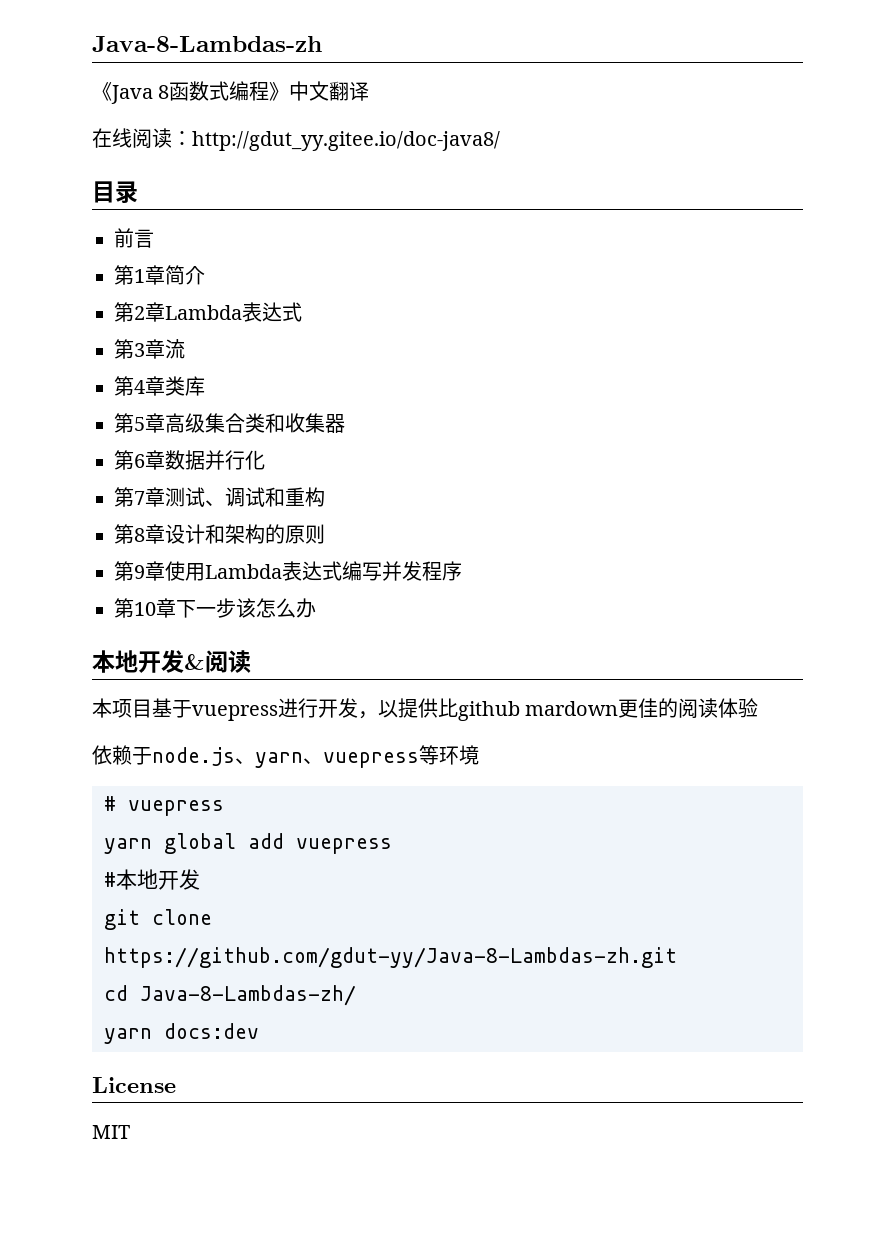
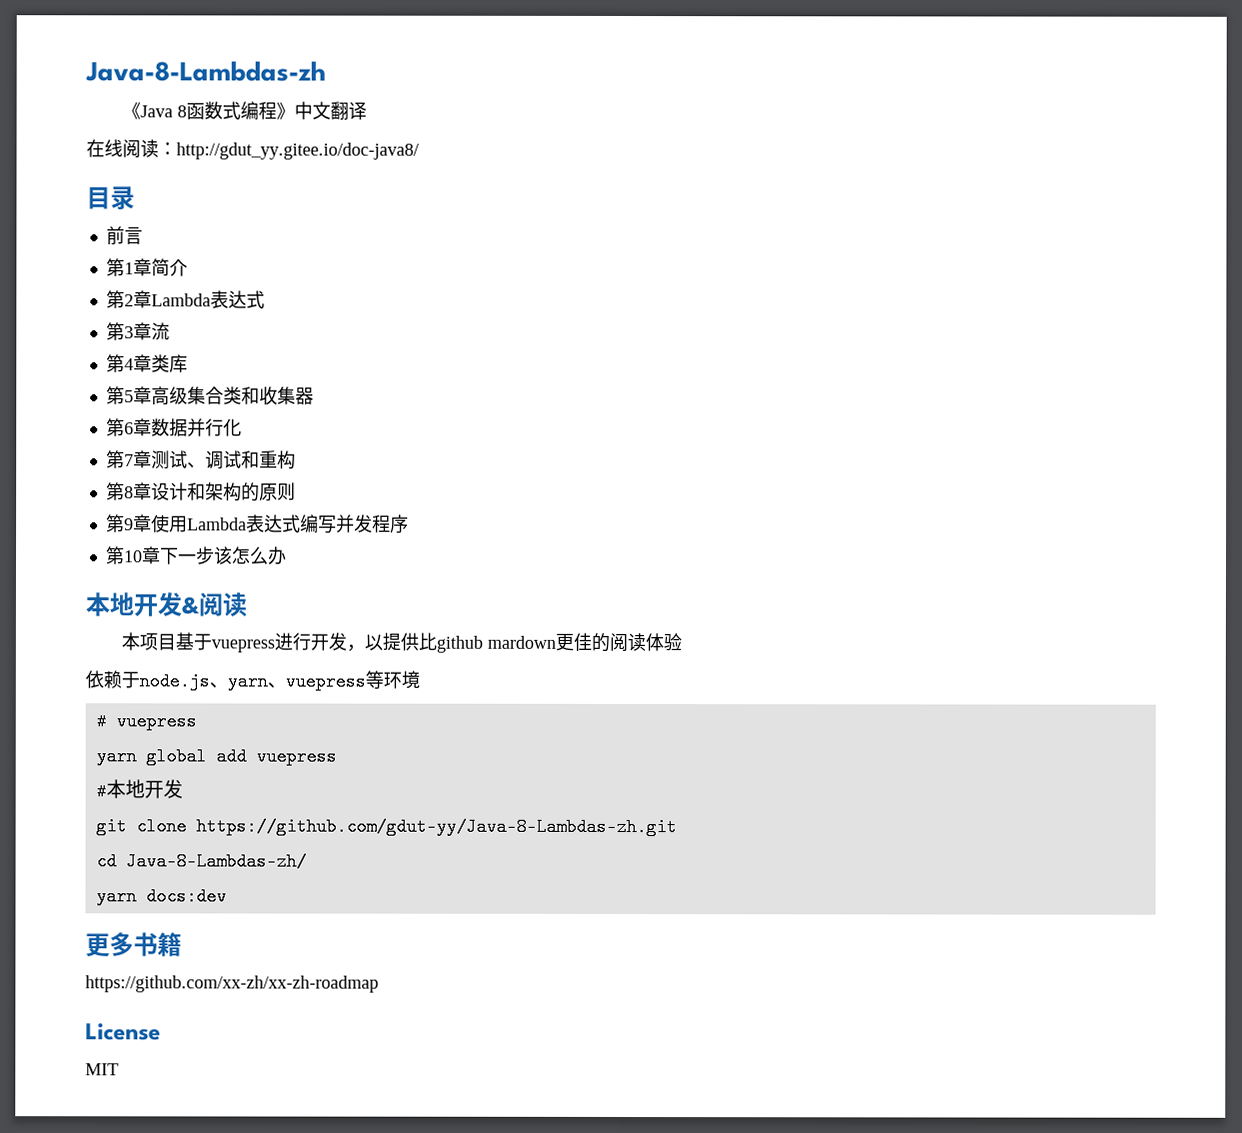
(259, 1031) none -> [85,932,182,958] [85,975,379,993] // 更多书籍 // https://github.com/xx-zh/xx-zh-roadmap

